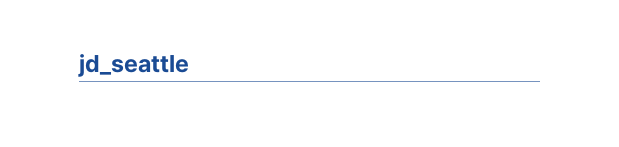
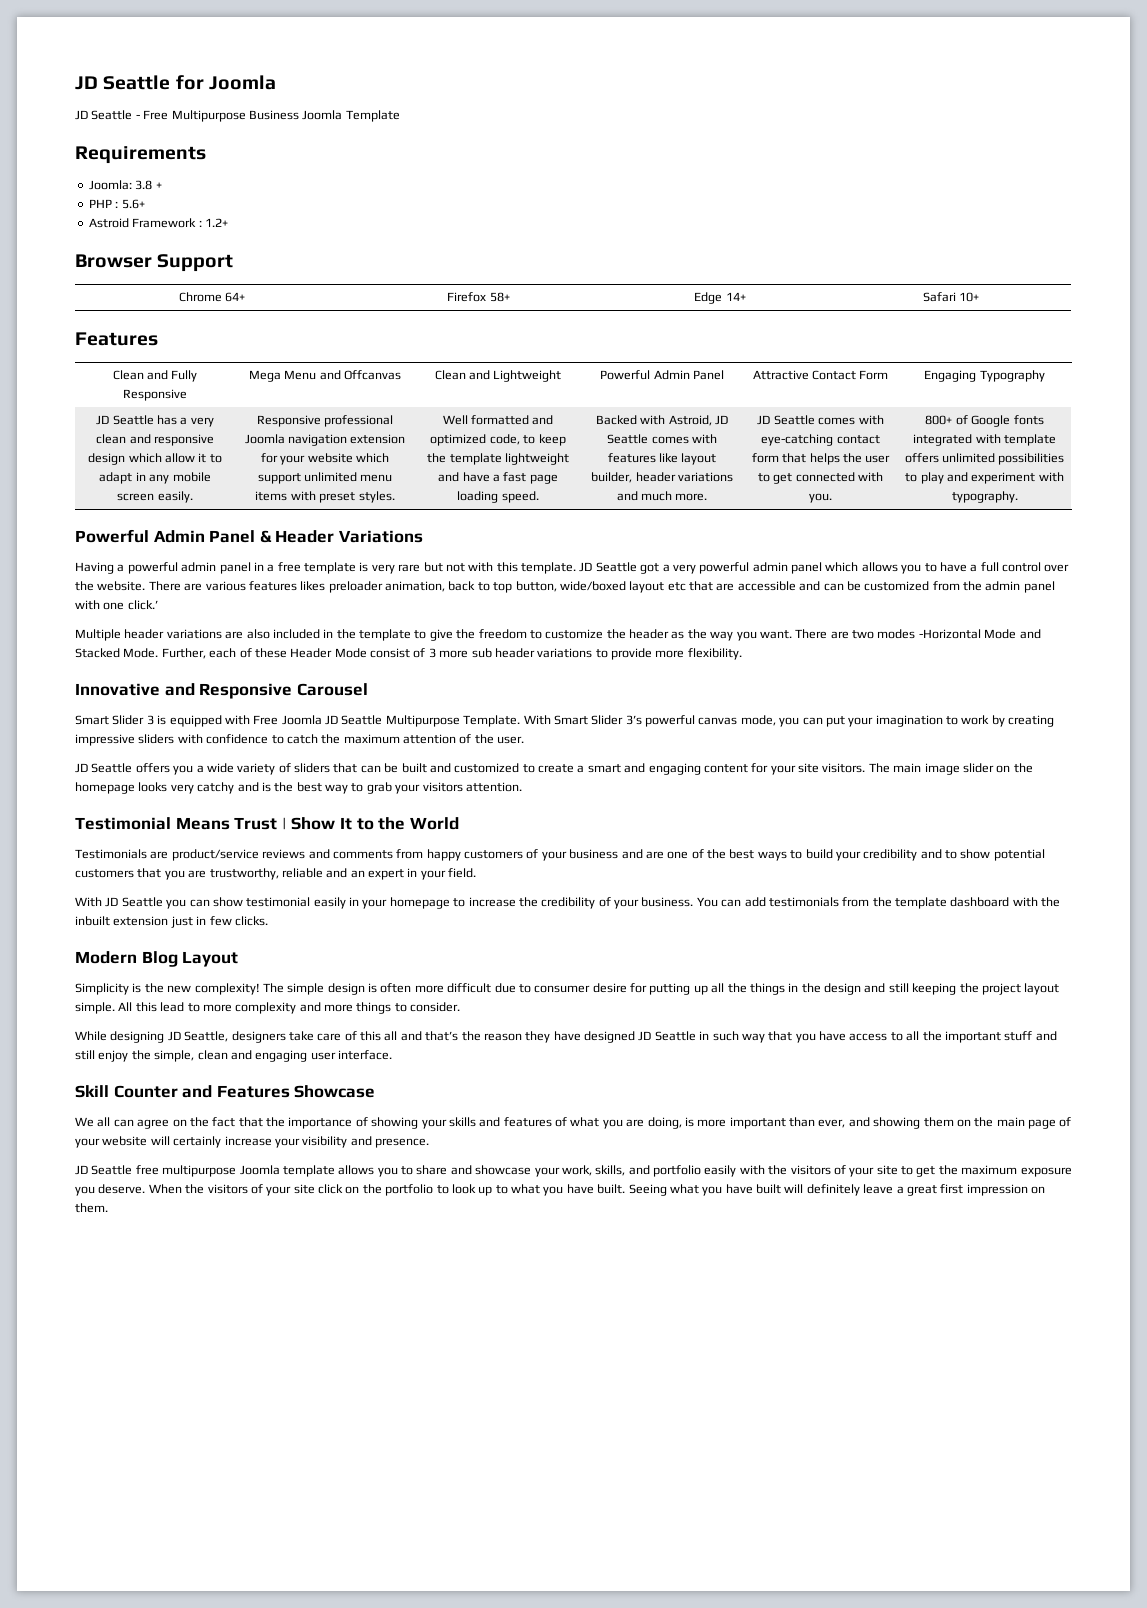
[78,54,189,77] jd_seattle -> [75,75,276,90] [75,110,400,122] [75,146,206,164] [88,180,162,190] [88,199,145,209] [88,218,228,228] [75,254,234,272] [178,292,246,302] [447,292,510,302] [694,292,746,304] [922,292,980,302] [75,332,158,346] [112,370,198,382] [123,389,187,401] [248,370,402,382] [434,370,562,382] [600,370,724,380] [752,370,889,380] [924,370,1045,382] [96,415,214,427] [96,434,214,446] [88,453,222,465] [99,472,211,484] [117,491,193,503] [256,415,394,427] [244,434,406,446] [260,453,390,465] [257,472,393,484] [255,491,395,503] [442,415,554,425] [430,434,566,446] [427,453,569,465] [438,472,558,484] [457,491,539,503] [595,415,729,426] [607,434,717,444] [607,453,717,465] [591,472,733,483] [616,491,708,501] [757,415,884,425] [761,434,880,446] [751,453,891,465] [757,472,884,484] [809,493,832,503] [925,415,1044,427] [913,434,1056,446] [904,453,1065,465] [905,472,1064,484] [951,491,1018,503] [75,529,423,543] [75,562,1070,574] [75,581,1055,593] [75,600,158,610] [75,629,1041,641] [75,648,742,660] [75,683,368,699] [75,715,1055,727] [75,734,525,746] [75,763,1033,775] [75,782,522,794] [75,817,459,830] [75,849,1045,861] [75,868,477,880] [75,897,1061,909] [75,916,268,928] [75,951,239,967] [75,983,1060,995] [75,1002,461,1014] [75,1031,1057,1043] [75,1050,392,1062] [75,1085,376,1098] [75,1117,1072,1129] [75,1136,429,1148] [75,1165,1072,1177] [75,1184,1045,1196] [75,1203,108,1213] JD Seattle for Joomla // JD Seattle - Free Multipurpose Business Joomla Template // Requirements // Joomla: 3.8 + // PHP : 5.6+ // Astroid Framework : 1.2+ // Browser Support // Chrome 64+ | Firefox 58+ | Edge 14+ | Safari 10+ // Features // Clean and Fully Responsive | Mega Menu and Offcanvas | Clean and Lightweight | Powerful Admin Panel | Attractive Contact Form | Engaging Typography // JD Seattle has a very clean and responsive design which allow it to adapt in any mobile screen easily. | Responsive professional Joomla navigation extension for your website which support unlimited menu items with preset styles. | Well formatted and optimized code, to keep the template lightweight and have a fast page loading speed. | Backed with Astroid, JD Seattle comes with features like layout builder, header variations and much more. | JD Seattle comes with eye-catching contact form that helps the user to get connected with you. | 800+ of Google fonts integrated with template offers unlimited possibilities to play and experiment with typography. // Powerful Admin Panel & Header Variations // Having a powerful admin panel in a free template is very rare but not with this template. JD Seattle got a very powerful admin panel which allows you to have a full control over the website. There are various features likes preloader animation, back to top button, wide/boxed layout etc that are accessible and can be customized from the admin panel with one click.’ // Multiple header variations are also included in the template to give the freedom to customize the header as the way you want. There are two modes -Horizontal Mode and Stacked Mode. Further, each of these Header Mode consist of 3 more sub header variations to provide more flexibility. // Innovative and Responsive Carousel // Smart Slider 3 is equipped with Free Joomla JD Seattle Multipurpose Template. With Smart Slider 3’s powerful canvas mode, you can put your imagination to work by creating impressive sliders with confidence to catch the maximum attention of the user. // JD Seattle offers you a wide variety of sliders that can be built and customized to create a smart and engaging content for your site visitors. The main image slider on the homepage looks very catchy and is the best way to grab your visitors attention. // Testimonial Means Trust | Show It to the World // Testimonials are product/service reviews and comments from happy customers of your business and are one of the best ways to build your credibility and to show potential customers that you are trustworthy, reliable and an expert in your field. // With JD Seattle you can show testimonial easily in your homepage to increase the credibility of your business. You can add testimonials from the template dashboard with the inbuilt extension just in few clicks. // Modern Blog Layout // Simplicity is the new complexity! The simple design is often more difficult due to consumer desire for putting up all the things in the design and still keeping the project layout simple. All this lead to more complexity and more things to consider. // While designing JD Seattle, designers take care of this all and that’s the reason they have designed JD Seattle in such way that you have access to all the important stuff and still enjoy the simple, clean and engaging user interface. // Skill Counter and Features Showcase // We all can agree on the fact that the importance of showing your skills and features of what you are doing, is more important than ever, and showing them on the main page of your website will certainly increase your visibility and presence. // JD Seattle free multipurpose Joomla template allows you to share and showcase your work, skills, and portfolio easily with the visitors of your site to get the maximum exposure you deserve. When the visitors of your site click on the portfolio to look up to what you have built. Seeing what you have built will definitely leave a great first impression on them.

